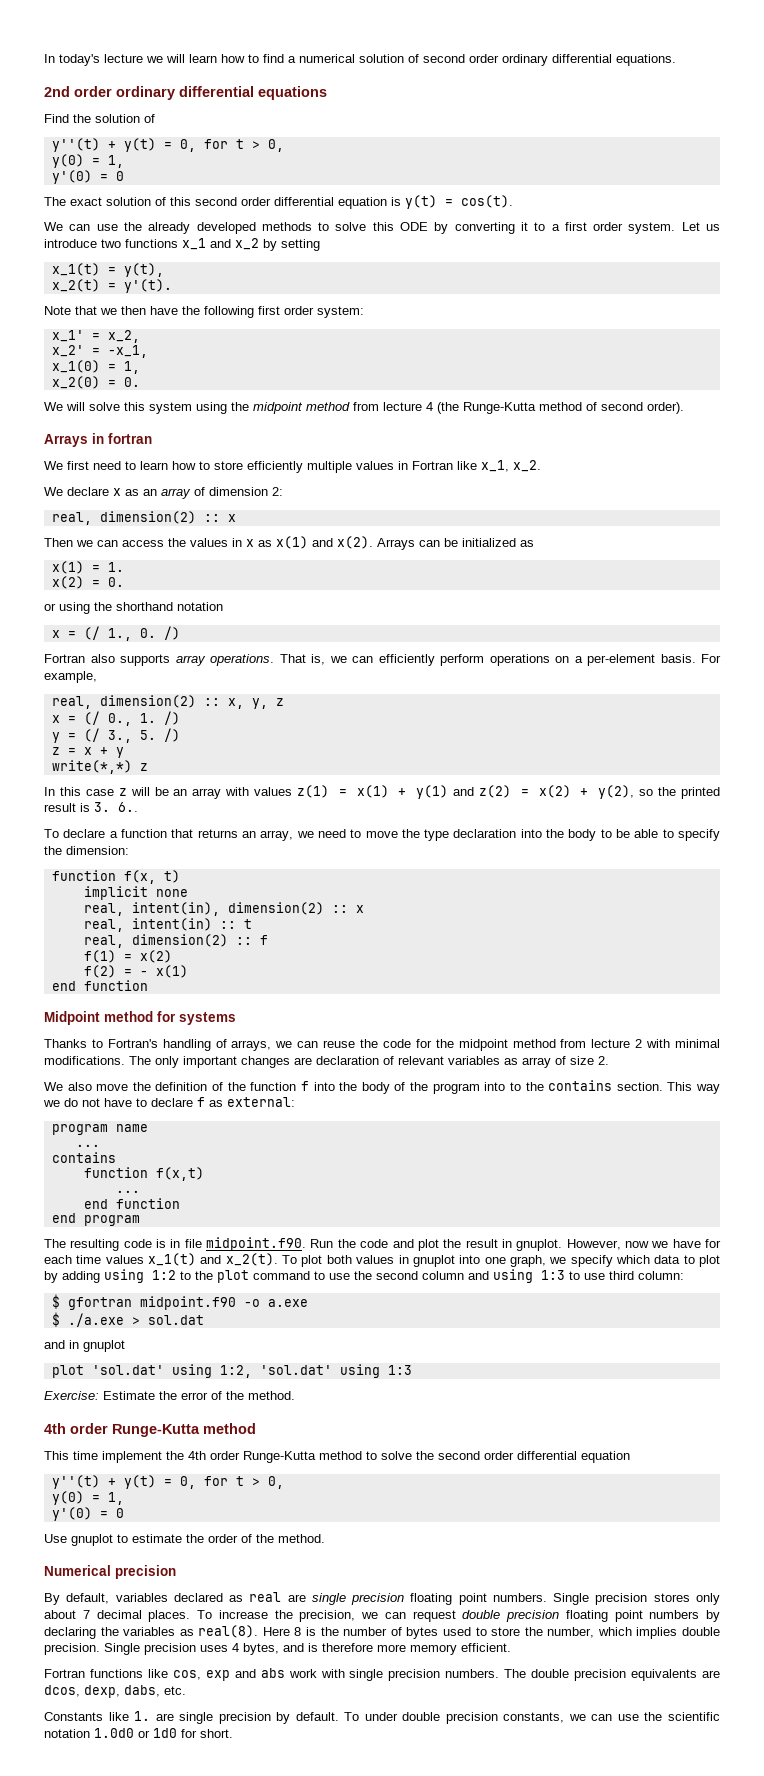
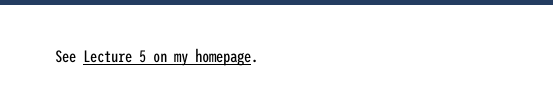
[44,54,676,66] [44,86,327,100] [44,114,155,123] [51,138,284,152] [51,154,124,168] [51,170,124,184] [44,195,513,209] [44,222,720,234] [44,238,320,251] [51,263,164,277] [51,279,172,293] [44,306,364,318] [51,330,140,343] [51,345,148,358] [51,360,140,374] [51,376,140,389] [44,402,684,414] [44,433,152,447] [44,460,541,473] [44,487,283,499] [51,511,236,525] [44,536,534,550] [51,561,124,574] [51,576,124,589] [44,602,223,614] [51,626,180,641] [44,654,721,666] [44,671,97,683] [51,695,284,709] [51,711,180,726] [51,728,180,743] [51,747,124,758] [51,760,148,774] [44,785,720,799] [44,802,138,812] [44,829,721,841] [44,846,129,855] [51,870,180,884] [83,886,188,900] [83,902,364,916] [83,918,252,932] [83,934,268,948] [83,950,172,963] [83,965,188,978] [51,980,148,991] [44,1011,236,1025] [44,1039,721,1051] [44,1056,609,1068] [44,1080,720,1094] [43,1097,295,1107] [51,1124,148,1135] [75,1144,100,1147] [51,1152,116,1163] [83,1167,204,1181] [115,1190,140,1193] [83,1198,180,1209] [51,1213,140,1226] [44,1237,722,1251] [44,1253,721,1267] [44,1269,684,1283] [51,1294,308,1310] [51,1312,204,1327] [44,1340,125,1352] [51,1364,412,1378] [44,1391,295,1400] [44,1423,256,1437] [44,1451,630,1463] [51,1475,284,1489] [51,1491,124,1505] [51,1507,124,1521] [44,1534,325,1546] [44,1565,176,1579] [44,1592,720,1605] [44,1610,720,1622] [44,1625,720,1639] [44,1643,511,1655] [44,1668,720,1681] [44,1685,186,1698] [44,1711,720,1724] [44,1728,233,1738] In today's lecture we will learn how to find a numerical solution of second order ordinary differential equations. // 2nd order ordinary differential equations // Find the solution of // y''(t) + y(t) = 0, for t > 0, // y(0) = 1, // y'(0) = 0 // The exact solution of this second order differential equation is y(t) = cos(t). // We can use the already developed methods to solve this ODE by converting it to a first order system. Let us introduce two functions x_1 and x_2 by setting // x_1(t) = y(t), // x_2(t) = y'(t). // Note that we then have the following first order system: // x_1' = x_2, // x_2' = -x_1, // x_1(0) = 1, // x_2(0) = 0. // We will solve this system using the midpoint method from lecture 4 (the Runge-Kutta method of second order). // Arrays in fortran // We first need to learn how to store efficiently multiple values in Fortran like x_1, x_2. // We declare x as an array of dimension 2: // real, dimension(2) :: x // Then we can access the values in x as x(1) and x(2). Arrays can be initialized as // x(1) = 1. // x(2) = 0. // or using the shorthand notation // x = (/ 1., 0. /) // Fortran also supports array operations. That is, we can efficiently perform operations on a per-element basis. For example, // real, dimension(2) :: x, y, z // x = (/ 0., 1. /) // y = (/ 3., 5. /) // z = x + y // write(*,*) z // In this case z will be an array with values z(1) = x(1) + y(1) and z(2) = x(2) + y(2), so the printed result is 3. 6.. // To declare a function that returns an array, we need to move the type declaration into the body to be able to specify the dimension: // function f(x, t) // implicit none // real, intent(in), dimension(2) :: x // real, intent(in) :: t // real, dimension(2) :: f // f(1) = x(2) // f(2) = - x(1) // end function // Midpoint method for systems // Thanks to Fortran's handling of arrays, we can reuse the code for the midpoint method from lecture 2 with minimal modifications. The only important changes are declaration of relevant variables as array of size 2. // We also move the definition of the function f into the body of the program into to the contains section. This way we do not have to declare f as external: // program name // ... // contains // function f(x,t) // ... // end function // end program // The resulting code is in file midpoint.f90. Run the code and plot the result in gnuplot. However, now we have for each time values x_1(t) and x_2(t). To plot both values in gnuplot into one graph, we specify which data to plot by adding using 1:2 to the plot command to use the second column and using 1:3 to use third column: // $ gfortran midpoint.f90 -o a.exe // $ ./a.exe > sol.dat // and in gnuplot // plot 'sol.dat' using 1:2, 'sol.dat' using 1:3 // Exercise: Estimate the error of the method. // 4th order Runge-Kutta method // This time implement the 4th order Runge-Kutta method to solve the second order differential equation // y''(t) + y(t) = 0, for t > 0, // y(0) = 1, // y'(0) = 0 // Use gnuplot to estimate the order of the method. // Numerical precision // By default, variables declared as real are single precision floating point numbers. Single precision stores only about 7 decimal places. To increase the precision, we can request double precision floating point numbers by declaring the variables as real(8). Here 8 is the number of bytes used to store the number, which implies double precision. Single precision uses 4 bytes, and is therefore more memory efficient. // Fortran functions like cos, exp and abs work with single precision numbers. The double precision equivalents are dcos, dexp, dabs, etc. // Constants like 1. are single precision by default. To under double precision constants, we can use the scientific notation 1.0d0 or 1d0 for short. -> [55,48,258,66] See Lecture 5 on my homepage.

